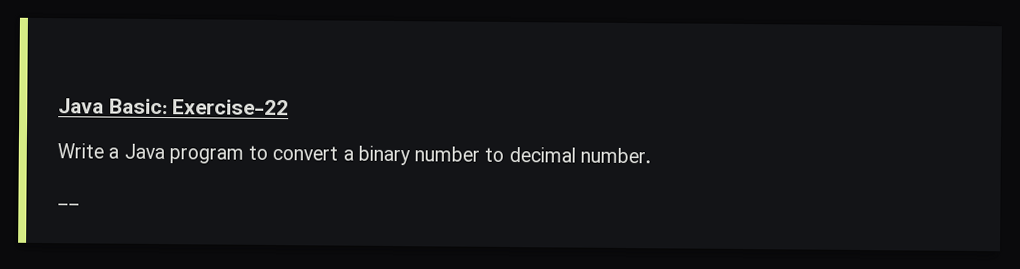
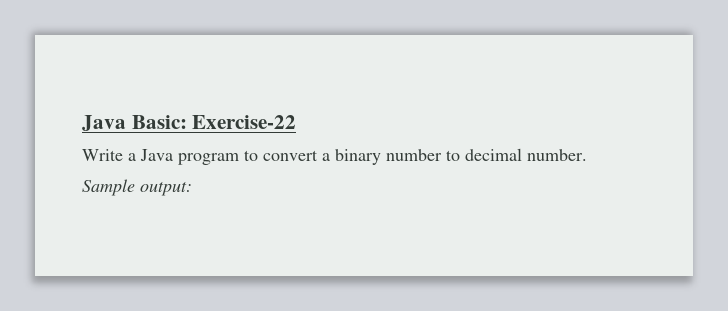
[57,203,80,206] __ -> [82,179,192,196] Sample output:

